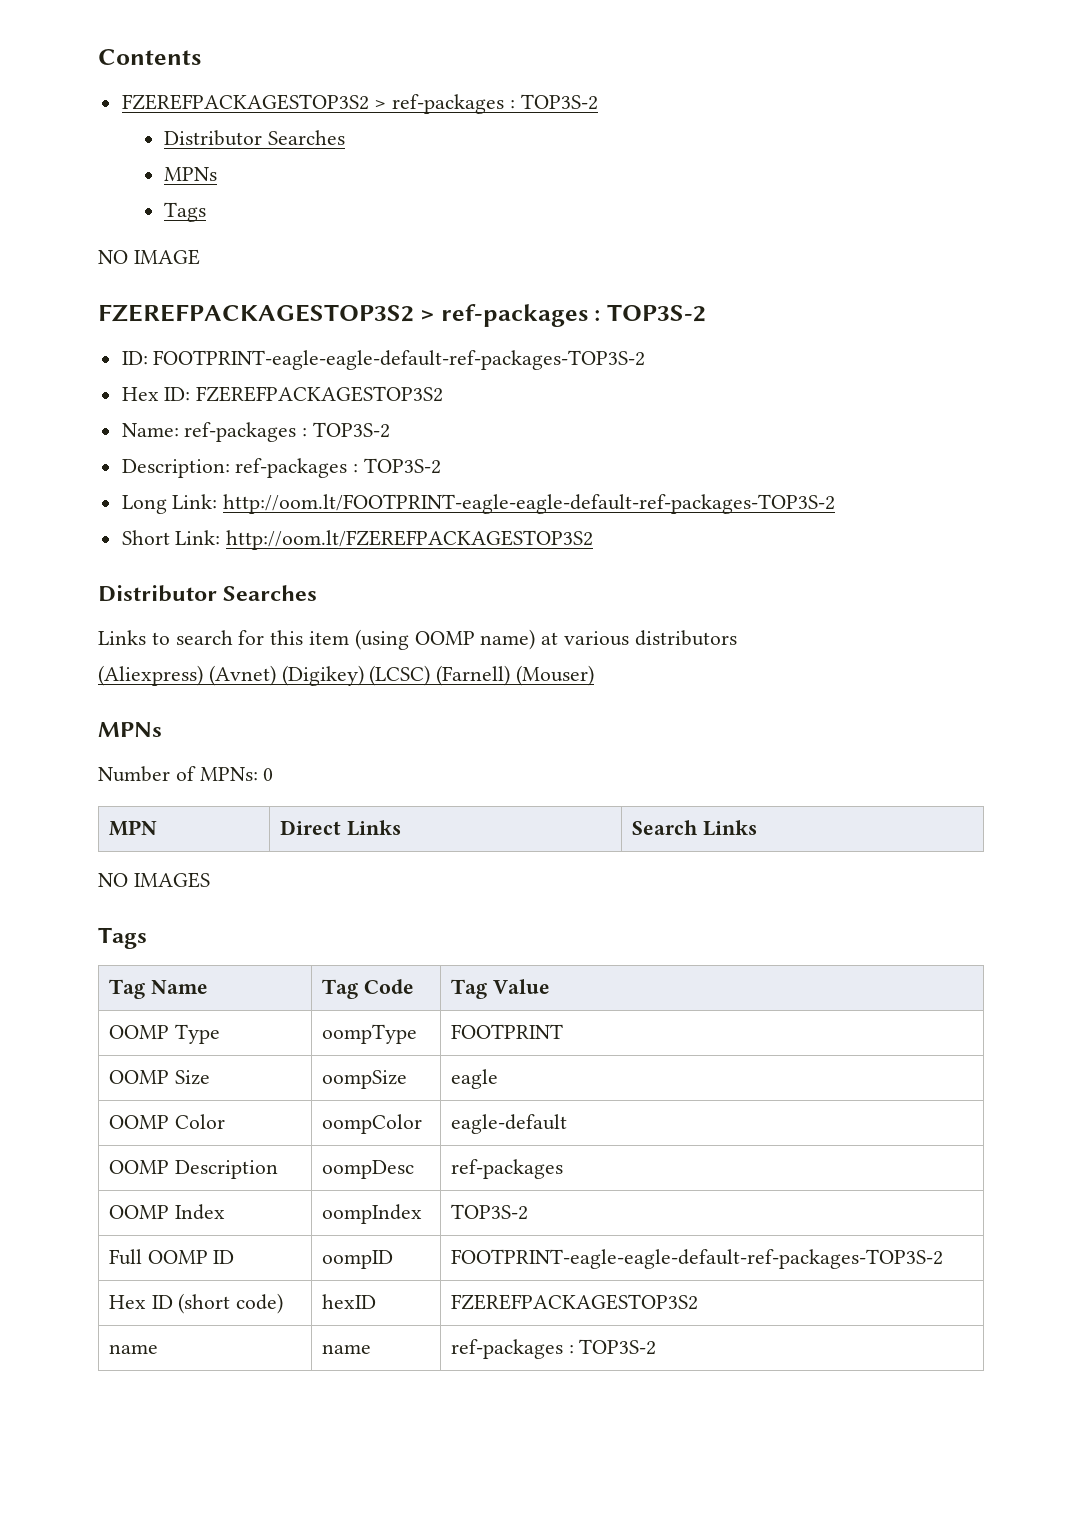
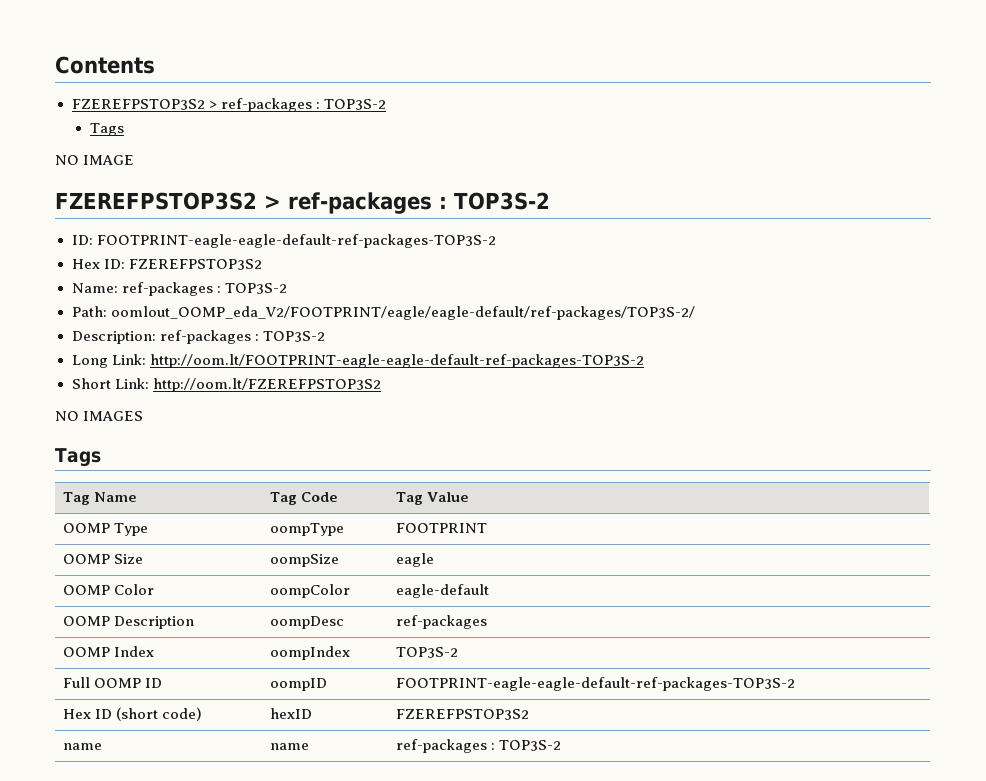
[121,94,598,114] [164,130,345,146] [164,167,218,181] FZEREFPACKAGESTOP3S2 > ref-packages : TOP3S-2 // Distributor Searches // MPNs -> [71,98,386,112] FZEREFPSTOP3S2 > ref-packages : TOP3S-2
[98,304,414,322] FZEREFPACKAGESTOP3S2 -> [55,192,257,210] FZEREFPSTOP3S2
[196,386,444,402] FZEREFPACKAGESTOP3S2 -> [128,259,262,270] FZEREFPSTOP3S2
(391, 430) none -> [71,306,695,320] // Path: oomlout_OOMP_eda_V2/FOOTPRINT/eagle/eagle-default/ref-packages/TOP3S-2/
[226,530,594,550] [98,585,318,602] [98,629,737,650] [98,665,595,686] [98,722,162,737] [98,766,274,782] [108,820,157,836] [279,820,401,836] [631,820,757,836] http://oom.lt/FZEREFPACKAGESTOP3S2 // Distributor Searches // Links to search for this item (using OOMP name) at various distributors // (Aliexpress) (Avnet) (Digikey) (LCSC) (Farnell) (Mouser) // MPNs // Number of MPNs: 0 // MPN | Direct Links | Search Links -> [152,378,381,392] http://oom.lt/FZEREFPSTOP3S2
[450,1294,698,1310] FZEREFPACKAGESTOP3S2 -> [395,709,529,720] FZEREFPSTOP3S2

